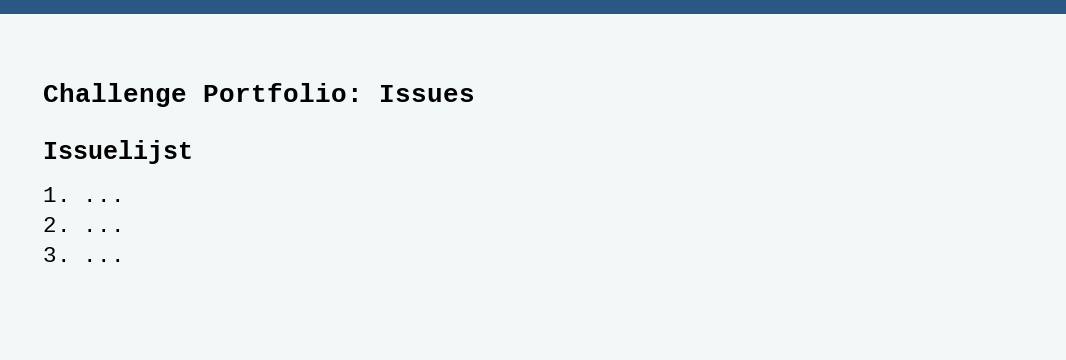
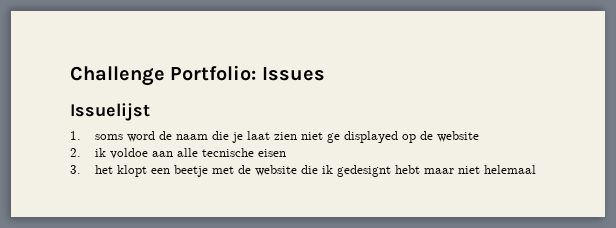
[82,199,125,202] [43,217,125,232] [43,247,125,262] ... // 2. ... // 3. ... -> [94,131,479,143] [70,148,286,159] [70,165,536,177] soms word de naam die je laat zien niet ge displayed op de website // 2. ik voldoe aan alle tecnische eisen // 3. het klopt een beetje met de website die ik gedesignt hebt maar niet helemaal

